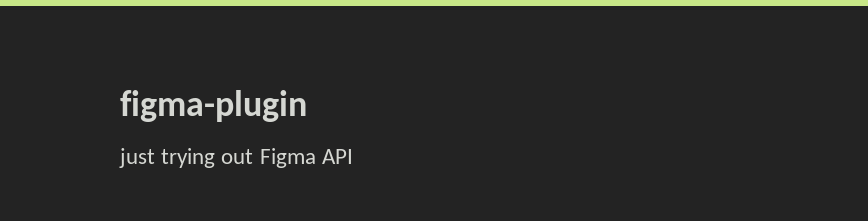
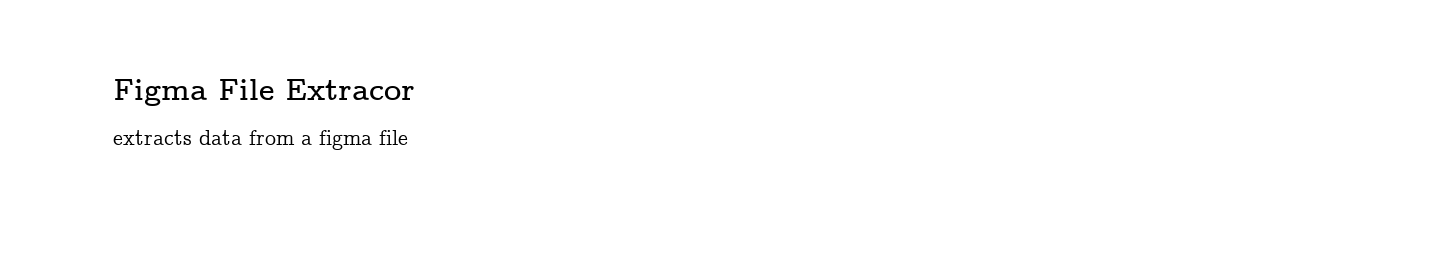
[120,90,307,122] [119,148,353,168] figma-plugin // just trying out Figma API -> [113,79,415,106] [113,130,408,150] Figma File Extracor // extracts data from a figma file

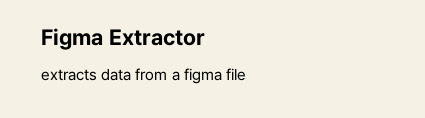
[218,79,415,100] File Extracor -> [108,29,205,46] Extractor

